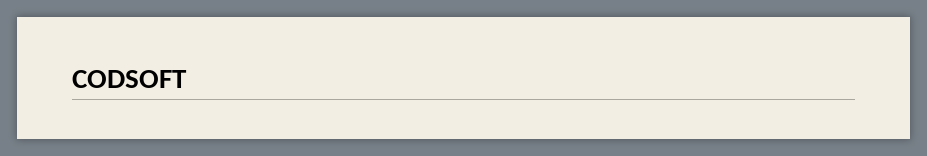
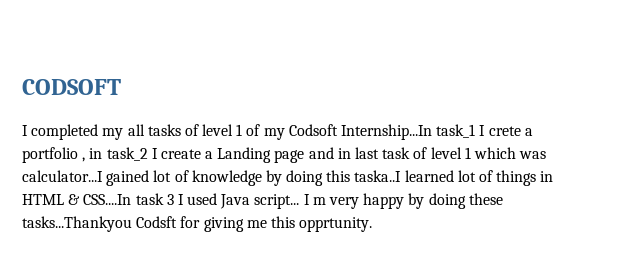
(187, 79) none -> [22,124,533,140] [22,147,547,163] [22,170,554,186] [22,193,503,209] [22,216,373,232] // I completed my all tasks of level 1 of my Codsoft Internship...In task_1 I crete a portfolio , in task_2 I create a Landing page and in last task of level 1 which was calculator...I gained lot of knowledge by doing this taska..I learned lot of things in HTML & CSS....In task 3 I used Java script... I m very happy by doing these tasks...Thankyou Codsft for giving me this opprtunity.

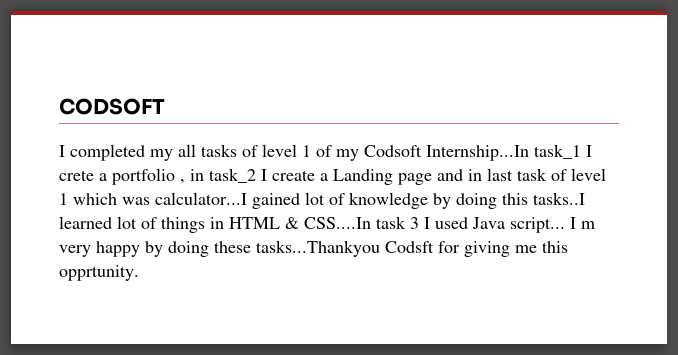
[354,170,402,182] taska..I -> [533,192,585,205] tasks..I

